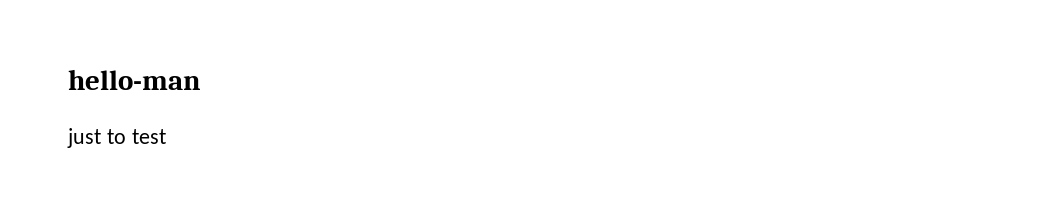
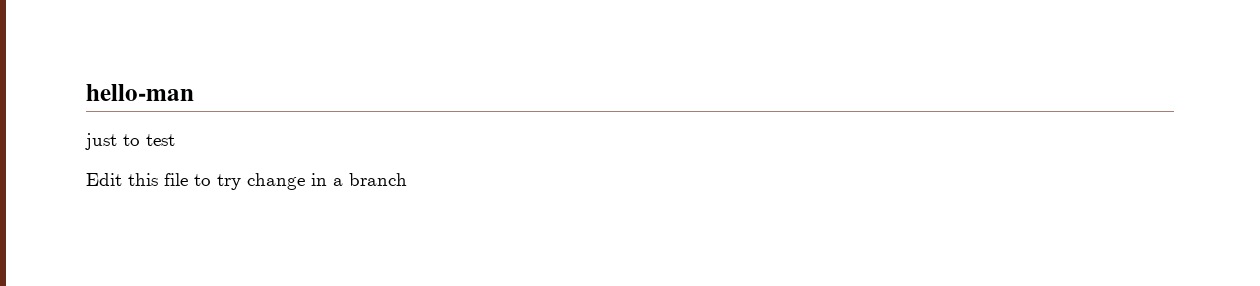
(166, 136) none -> [86,173,407,190] // Edit this file to try change in a branch

